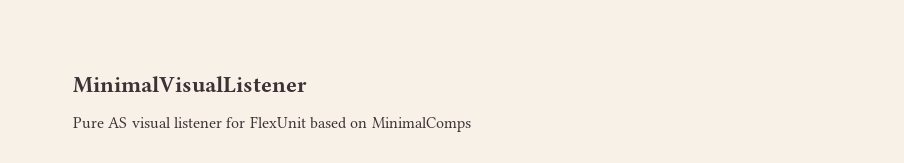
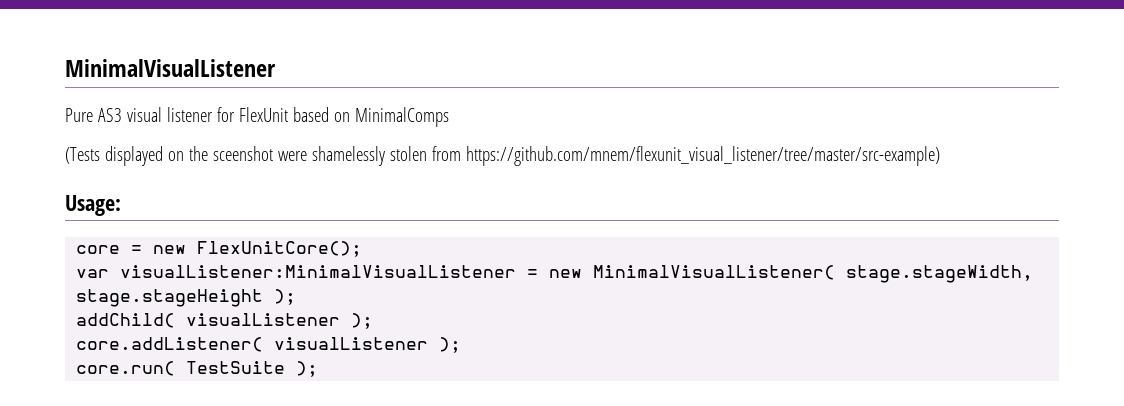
[108,117,128,128] AS -> [97,108,122,122] AS3
(471, 124) none -> [65,146,940,166] [65,195,121,216] [76,241,363,257] [76,265,1034,283] [76,289,297,307] [76,313,374,329] [76,337,462,353] [76,361,319,377] // (Tests displayed on the sceenshot were shamelessly stolen from https://github.com/mnem/flexunit_visual_listener/tree/master/src-example) // Usage: // core = new FlexUnitCore(); // var visualListener:MinimalVisualListener = new MinimalVisualListener( stage.stageWidth, stage.stageHeight ); // addChild( visualListener ); // core.addListener( visualListener ); // core.run( TestSuite );

